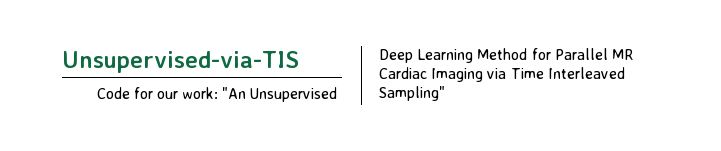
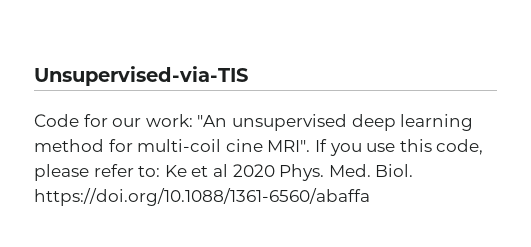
[250,87,338,102] [379,48,634,63] [379,67,625,82] [379,86,445,101] Unsupervised Deep Learning Method for Parallel MR Cardiac Imaging via Time Interleaved Sampling" -> [231,114,474,131] [34,139,484,156] [34,164,414,181] [34,188,370,206] unsupervised deep learning method for multi-coil cine MRI". If you use this code, please refer to: Ke et al 2020 Phys. Med. Biol. https://doi.org/10.1088/1361-6560/abaffa

